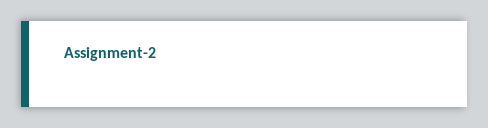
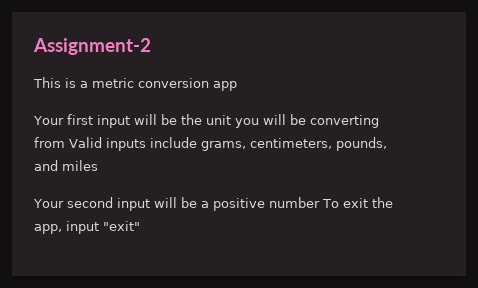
(156, 54) none -> [33,77,237,91] [33,114,379,128] [34,137,387,151] [34,160,98,171] [33,197,393,211] [34,221,140,234] // This is a metric conversion app // Your first input will be the unit you will be converting from Valid inputs include grams, centimeters, pounds, and miles // Your second input will be a positive number To exit the app, input "exit"

